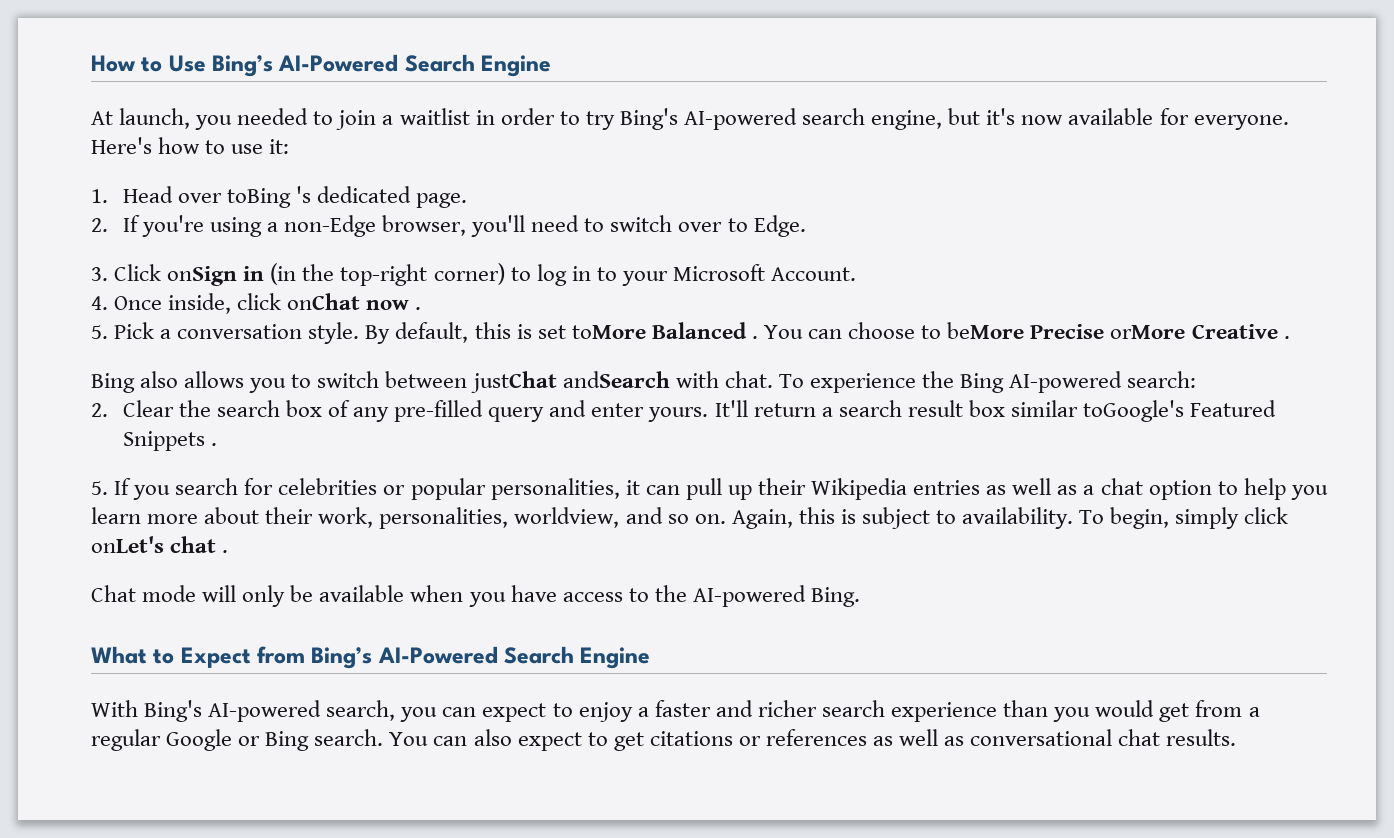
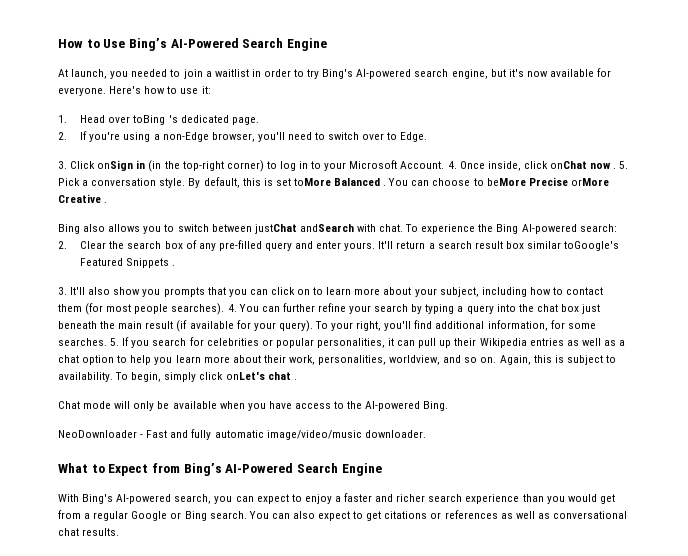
(857, 274) // -> (445, 165) none
(422, 308) // -> (617, 168) none
(217, 444) none -> [58,287,604,297] [58,303,601,315] [58,320,596,332] [58,338,107,346] 3. It'll also show you prompts that you can click on to learn more about your subject, including how to contact them (for most people searches). 4. You can further refine your search by typing a query into the chat box just beneath the main result (if available for your query). To your right, you'll find additional information, for some searches.
(860, 597) none -> [58,429,426,440] // NeoDownloader - Fast and fully automatic image/video/music downloader.

